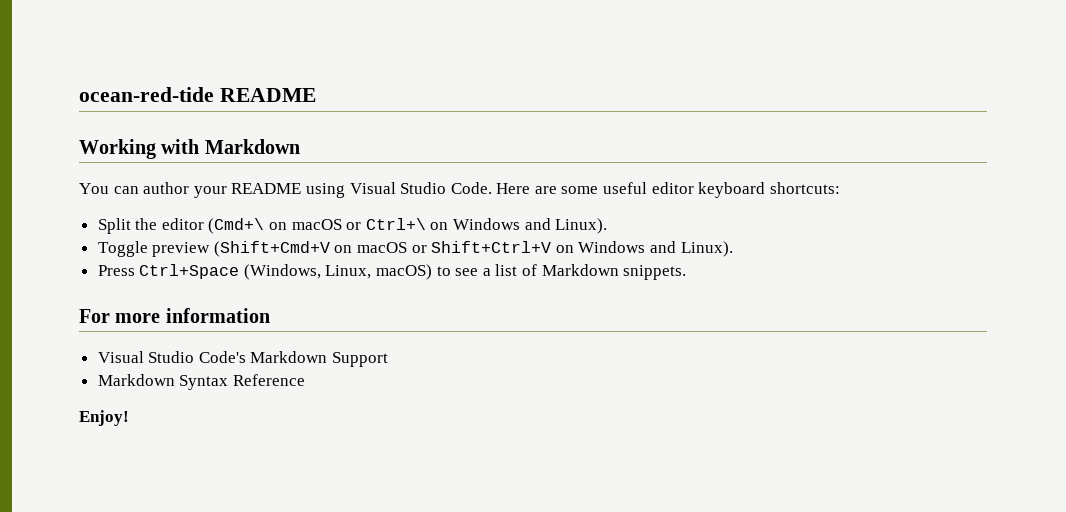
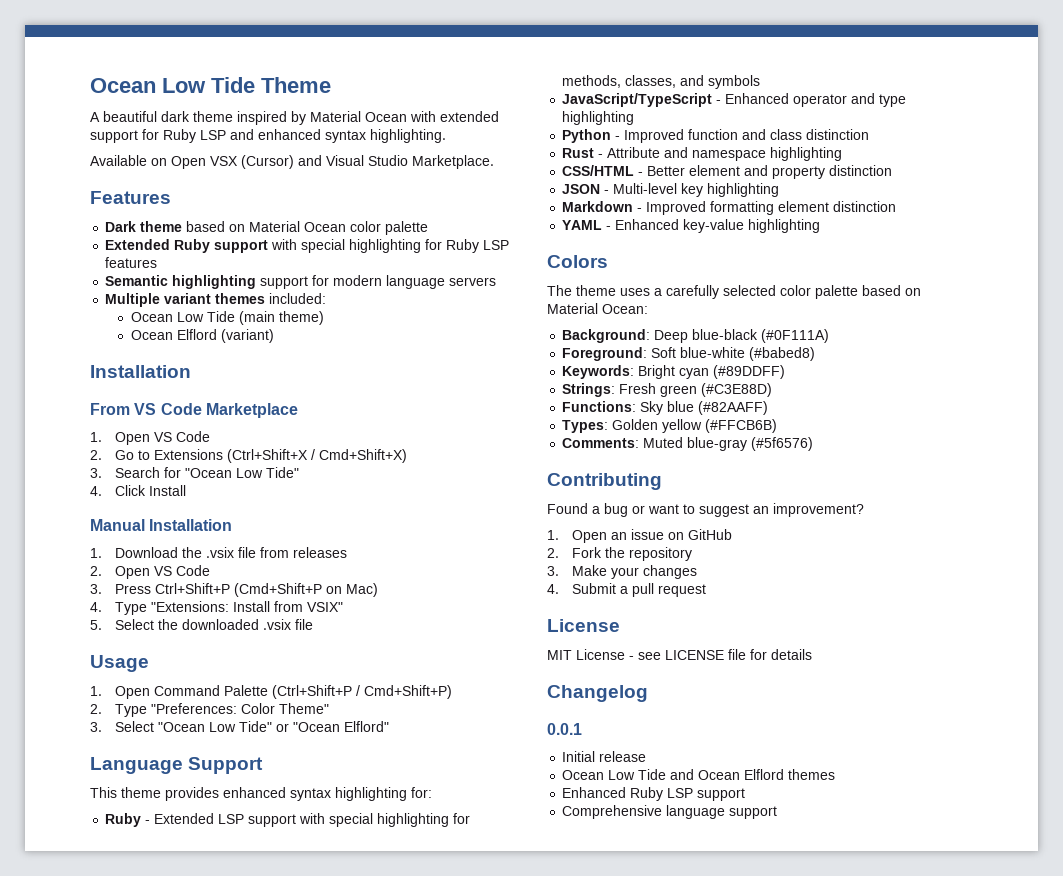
[79,87,316,102] [79,139,300,159] [79,182,840,198] [97,218,608,234] [97,241,733,257] [97,264,687,280] [79,308,270,323] [97,351,389,367] [97,374,305,390] [79,410,129,426] ocean-red-tide README // Working with Markdown // You can author your README using Visual Studio Code. Here are some useful editor keyboard shortcuts: // Split the editor (Cmd+\ on macOS or Ctrl+\ on Windows and Linux). // Toggle preview (Shift+Cmd+V on macOS or Shift+Ctrl+V on Windows and Linux). // Press Ctrl+Space (Windows, Linux, macOS) to see a list of Markdown snippets. // For more information // Visual Studio Code's Markdown Support // Markdown Syntax Reference // Enjoy! -> [90,77,331,93] [90,111,499,125] [90,129,446,143] [90,155,494,169] [90,191,171,204] [105,221,429,235] [105,239,510,253] [105,257,158,268] [105,275,497,289] [105,293,327,307] [130,311,324,325] [130,329,274,343] [90,365,191,378] [90,403,298,418] [90,431,211,445] [90,449,408,463] [90,467,300,478] [90,485,187,496] [90,519,233,531] [90,547,348,558] [90,565,211,579] [90,583,379,597] [90,601,344,615] [90,619,314,630] [90,655,149,672] [90,685,453,699] [90,703,330,717] [90,721,390,732] [90,757,264,774] [90,787,432,801] [105,813,471,827] [562,75,761,89] [562,93,907,107] [562,111,635,125] [562,129,870,143] [562,147,843,161] [562,165,893,179] [562,183,780,197] [562,201,897,215] [562,219,821,233] [547,255,608,268] [547,285,921,299] [547,303,648,314] [562,329,830,343] [562,347,816,361] [562,365,786,379] [562,383,773,397] [562,401,769,415] [562,419,778,433] [562,437,814,451] [547,473,662,490] [547,503,864,517] [547,529,733,543] [547,547,693,561] [547,565,698,579] [547,583,707,597] [547,619,620,632] [547,649,812,660] [547,685,648,702] [547,723,582,735] [562,751,647,762] [562,769,836,780] [562,787,746,801] [562,805,778,819] Ocean Low Tide Theme // A beautiful dark theme inspired by Material Ocean with extended support for Ruby LSP and enhanced syntax highlighting. // Available on Open VSX (Cursor) and Visual Studio Marketplace. // Features // Dark theme based on Material Ocean color palette // Extended Ruby support with special highlighting for Ruby LSP features // Semantic highlighting support for modern language servers // Multiple variant themes included: // Ocean Low Tide (main theme) // Ocean Elflord (variant) // Installation // From VS Code Marketplace // 1. Open VS Code // 2. Go to Extensions (Ctrl+Shift+X / Cmd+Shift+X) // 3. Search for "Ocean Low Tide" // 4. Click Install // Manual Installation // 1. Download the .vsix file from releases // 2. Open VS Code // 3. Press Ctrl+Shift+P (Cmd+Shift+P on Mac) // 4. Type "Extensions: Install from VSIX" // 5. Select the downloaded .vsix file // Usage // 1. Open Command Palette (Ctrl+Shift+P / Cmd+Shift+P) // 2. Type "Preferences: Color Theme" // 3. Select "Ocean Low Tide" or "Ocean Elflord" // Language Support // This theme provides enhanced syntax highlighting for: // Ruby - Extended LSP support with special highlighting for methods, classes, and symbols // JavaScript/TypeScript - Enhanced operator and type highlighting // Python - Improved function and class distinction // Rust - Attribute and namespace highlighting // CSS/HTML - Better element and property distinction // JSON - Multi-level key highlighting // Markdown - Improved formatting element distinction // YAML - Enhanced key-value highlighting // Colors // The theme uses a carefully selected color palette based on Material Ocean: // Background: Deep blue-black (#0F111A) // Foreground: Soft blue-white (#babed8) // Keywords: Bright cyan (#89DDFF) // Strings: Fresh green (#C3E88D) // Functions: Sky blue (#82AAFF) // Types: Golden yellow (#FFCB6B) // Comments: Muted blue-gray (#5f6576) // Contributing // Found a bug or want to suggest an improvement? // 1. Open an issue on GitHub // 2. Fork the repository // 3. Make your changes // 4. Submit a pull request // License // MIT License - see LICENSE file for details // Changelog // 0.0.1 // Initial release // Ocean Low Tide and Ocean Elflord themes // Enhanced Ruby LSP support // Comprehensive language support

